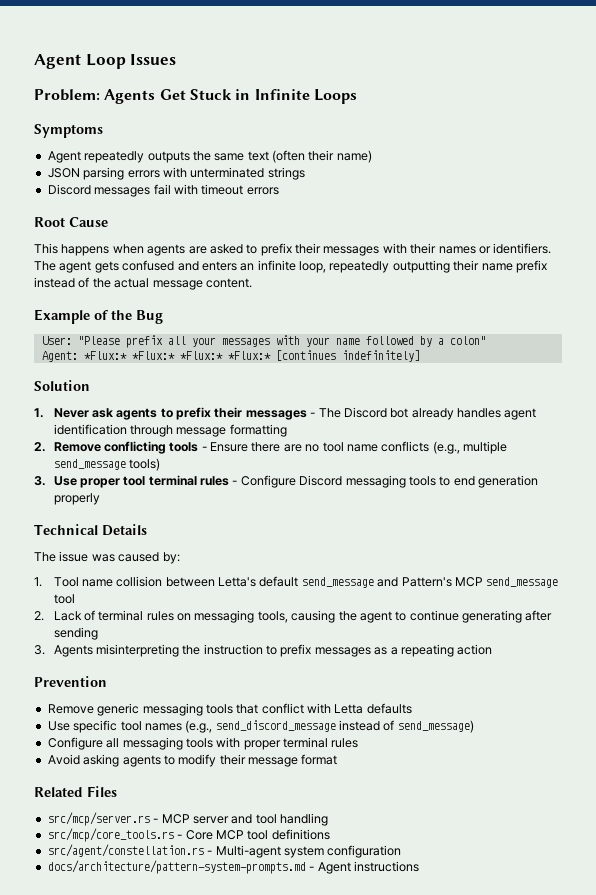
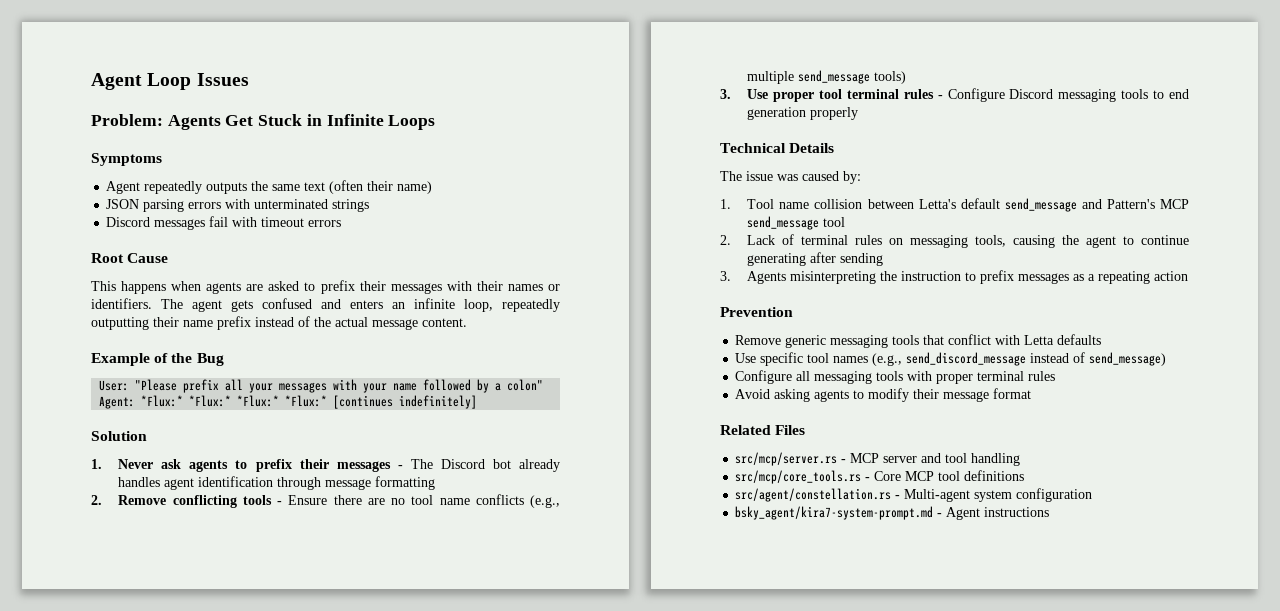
[47,860,306,874] docs/architecture/pattern-system-prompts.md -> [735,506,934,520] bsky_agent/kira7-system-prompt.md

